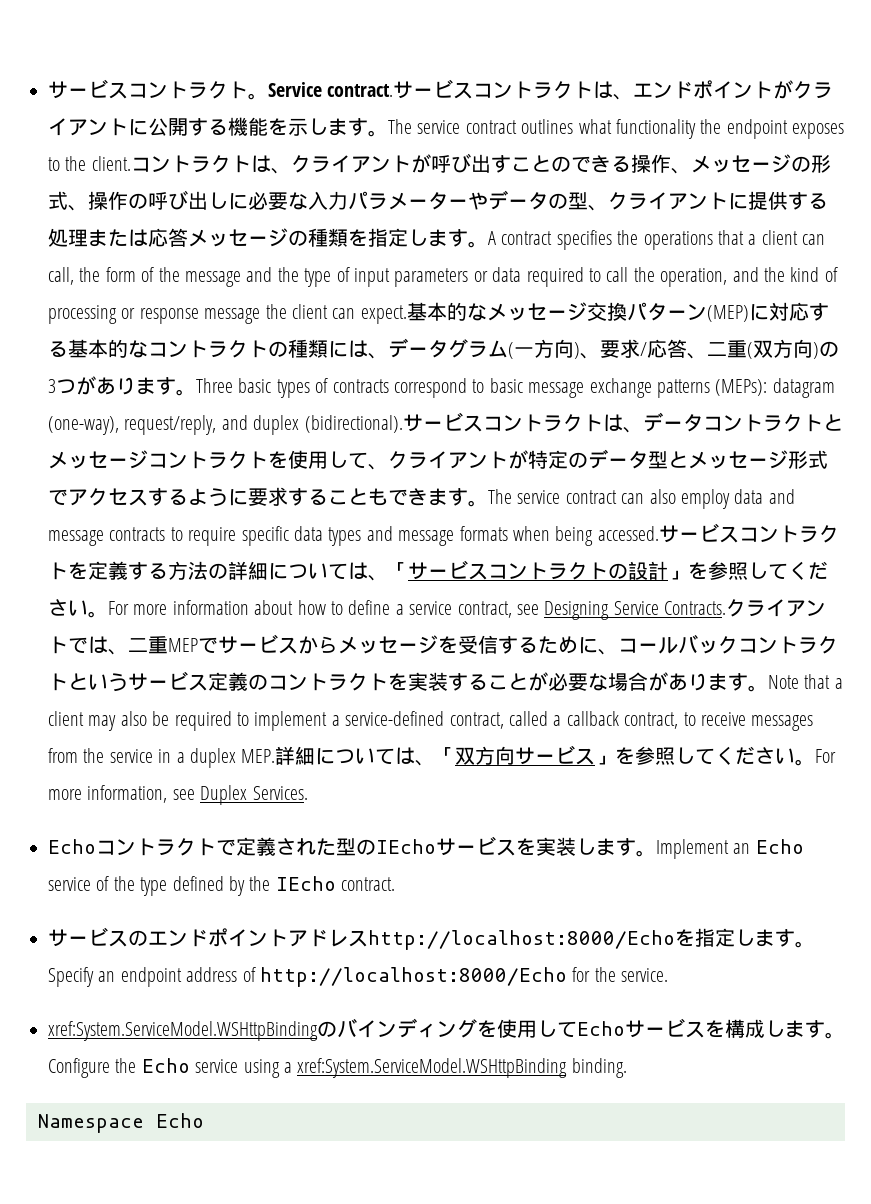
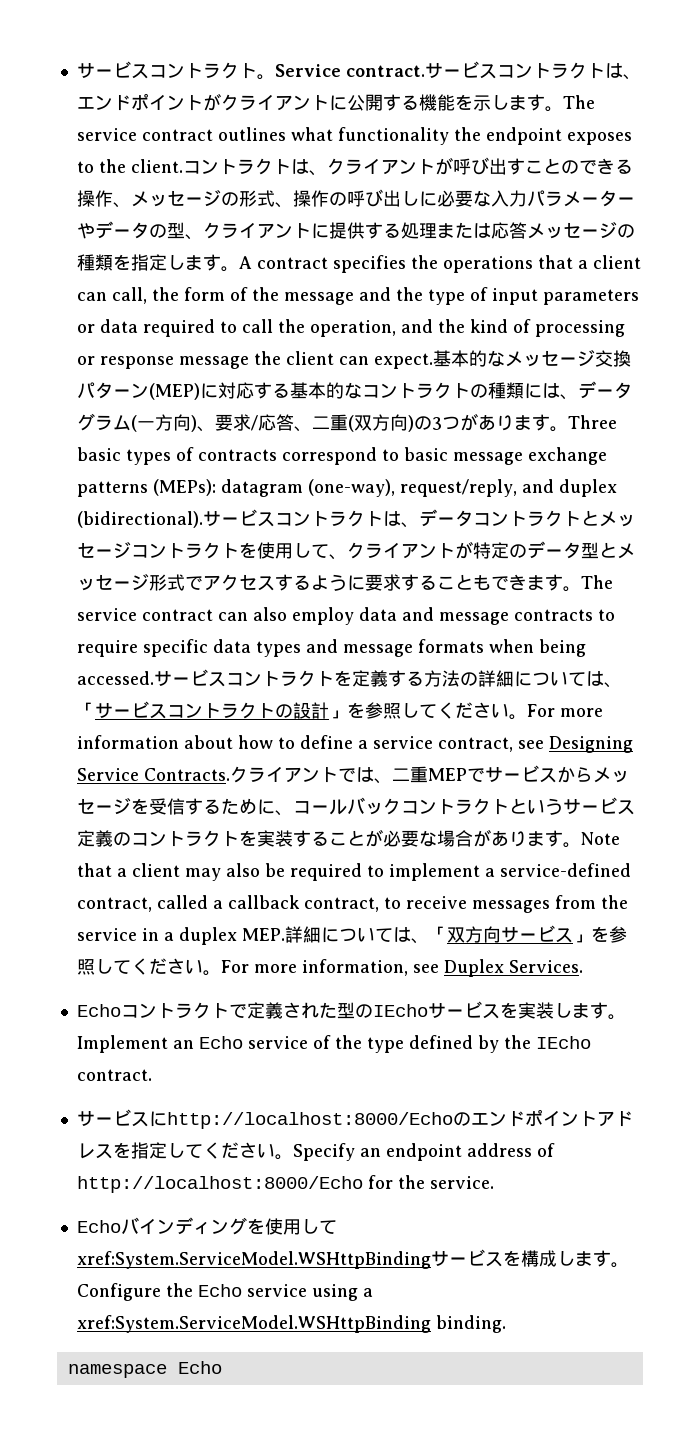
(128, 938) none -> [148,1111,453,1129] にhttp://localhost:8000/Echo
[368,928,795,950] http://localhost:8000/Echoを指定します -> [112,1142,275,1159] を指定してください
[48,1021,337,1041] xref:System.ServiceModel.WSHttpBindingの -> [76,1220,121,1233] Echo
[576,1021,625,1036] Echo -> [76,1251,431,1269] xref:System.ServiceModel.WSHttpBinding
[38,1114,144,1133] Namespace -> [67,1364,167,1378] namespace

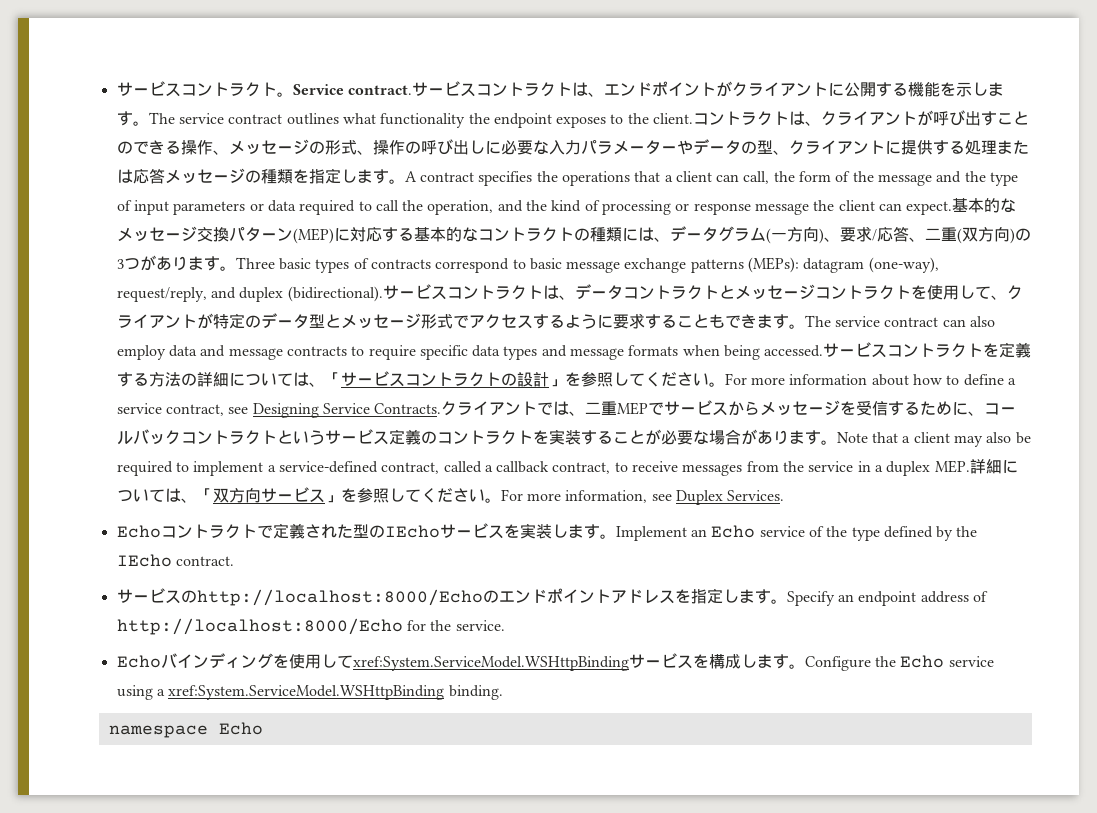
[148,1111,167,1127] に -> [180,590,197,603] の
[184,1142,275,1159] てください -> [738,589,771,604] ます

